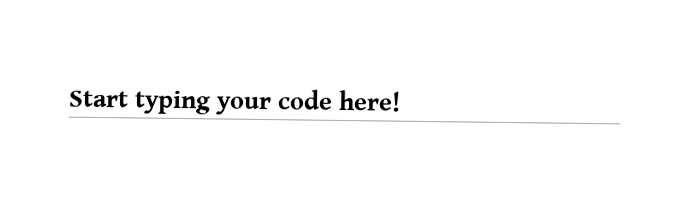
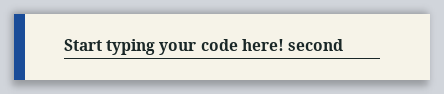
(402, 100) none -> [287,39,343,51] second

